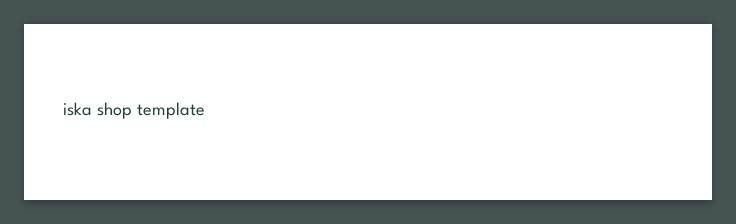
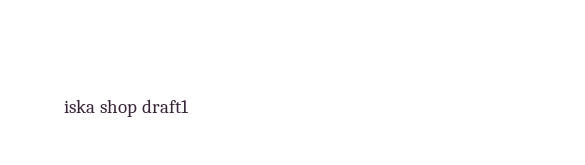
[136,102,205,119] template -> [142,99,190,113] draft1

